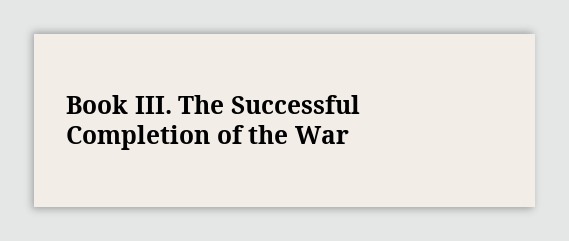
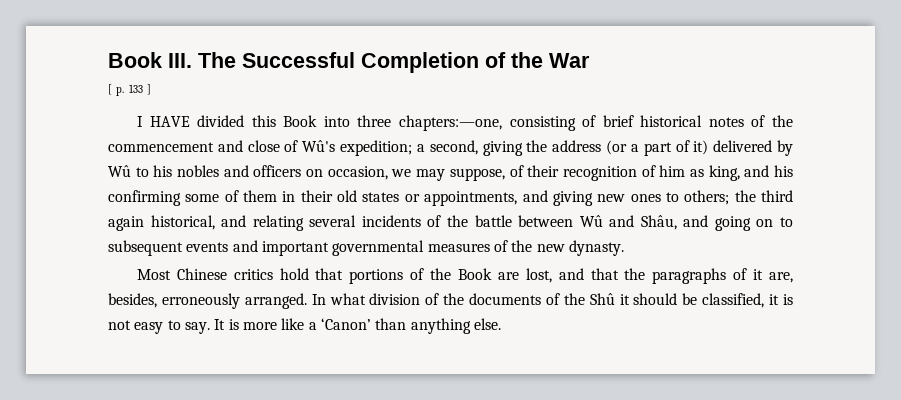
(349, 135) none -> [108,84,151,96] [136,115,793,131] [108,140,794,156] [108,165,794,181] [108,190,794,206] [108,215,793,231] [108,240,624,256] [136,268,793,284] [108,293,793,309] [108,318,501,334] // [ p. 133 ] // I HAVE divided this Book into three chapters:—one, consisting of brief historical notes of the commencement and close of Wû's expedition; a second, giving the address (or a part of it) delivered by Wû to his nobles and officers on occasion, we may suppose, of their recognition of him as king, and his confirming some of them in their old states or appointments, and giving new ones to others; the third again historical, and relating several incidents of the battle between Wû and Shâu, and going on to subsequent events and important governmental measures of the new dynasty. // Most Chinese critics hold that portions of the Book are lost, and that the paragraphs of it are, besides, erroneously arranged. In what division of the documents of the Shû it should be classified, it is not easy to say. It is more like a ‘Canon’ than anything else.

